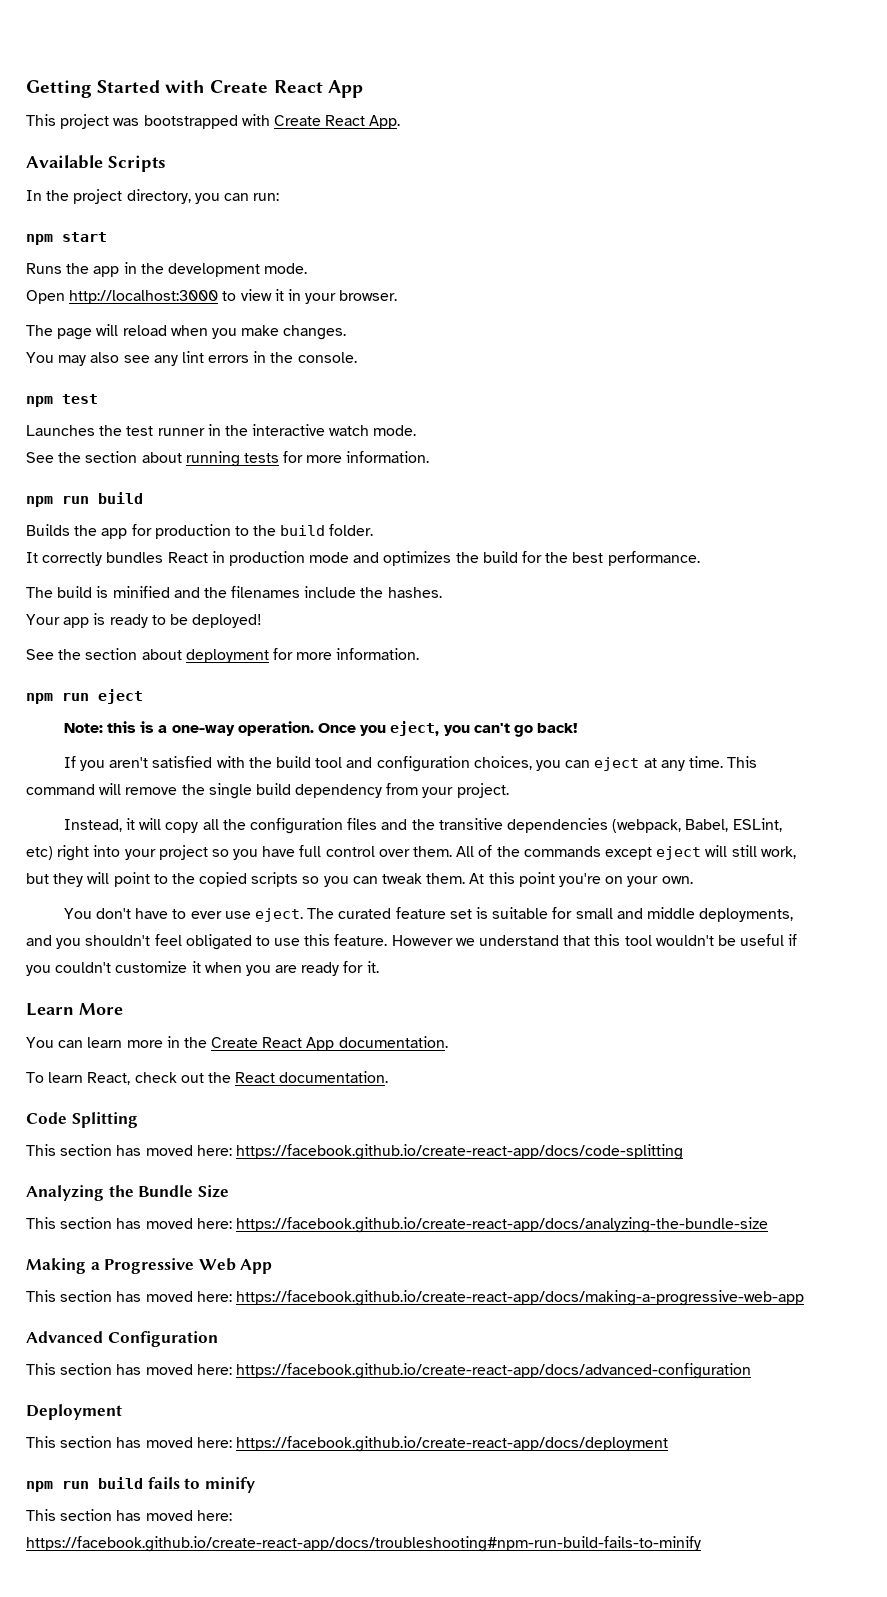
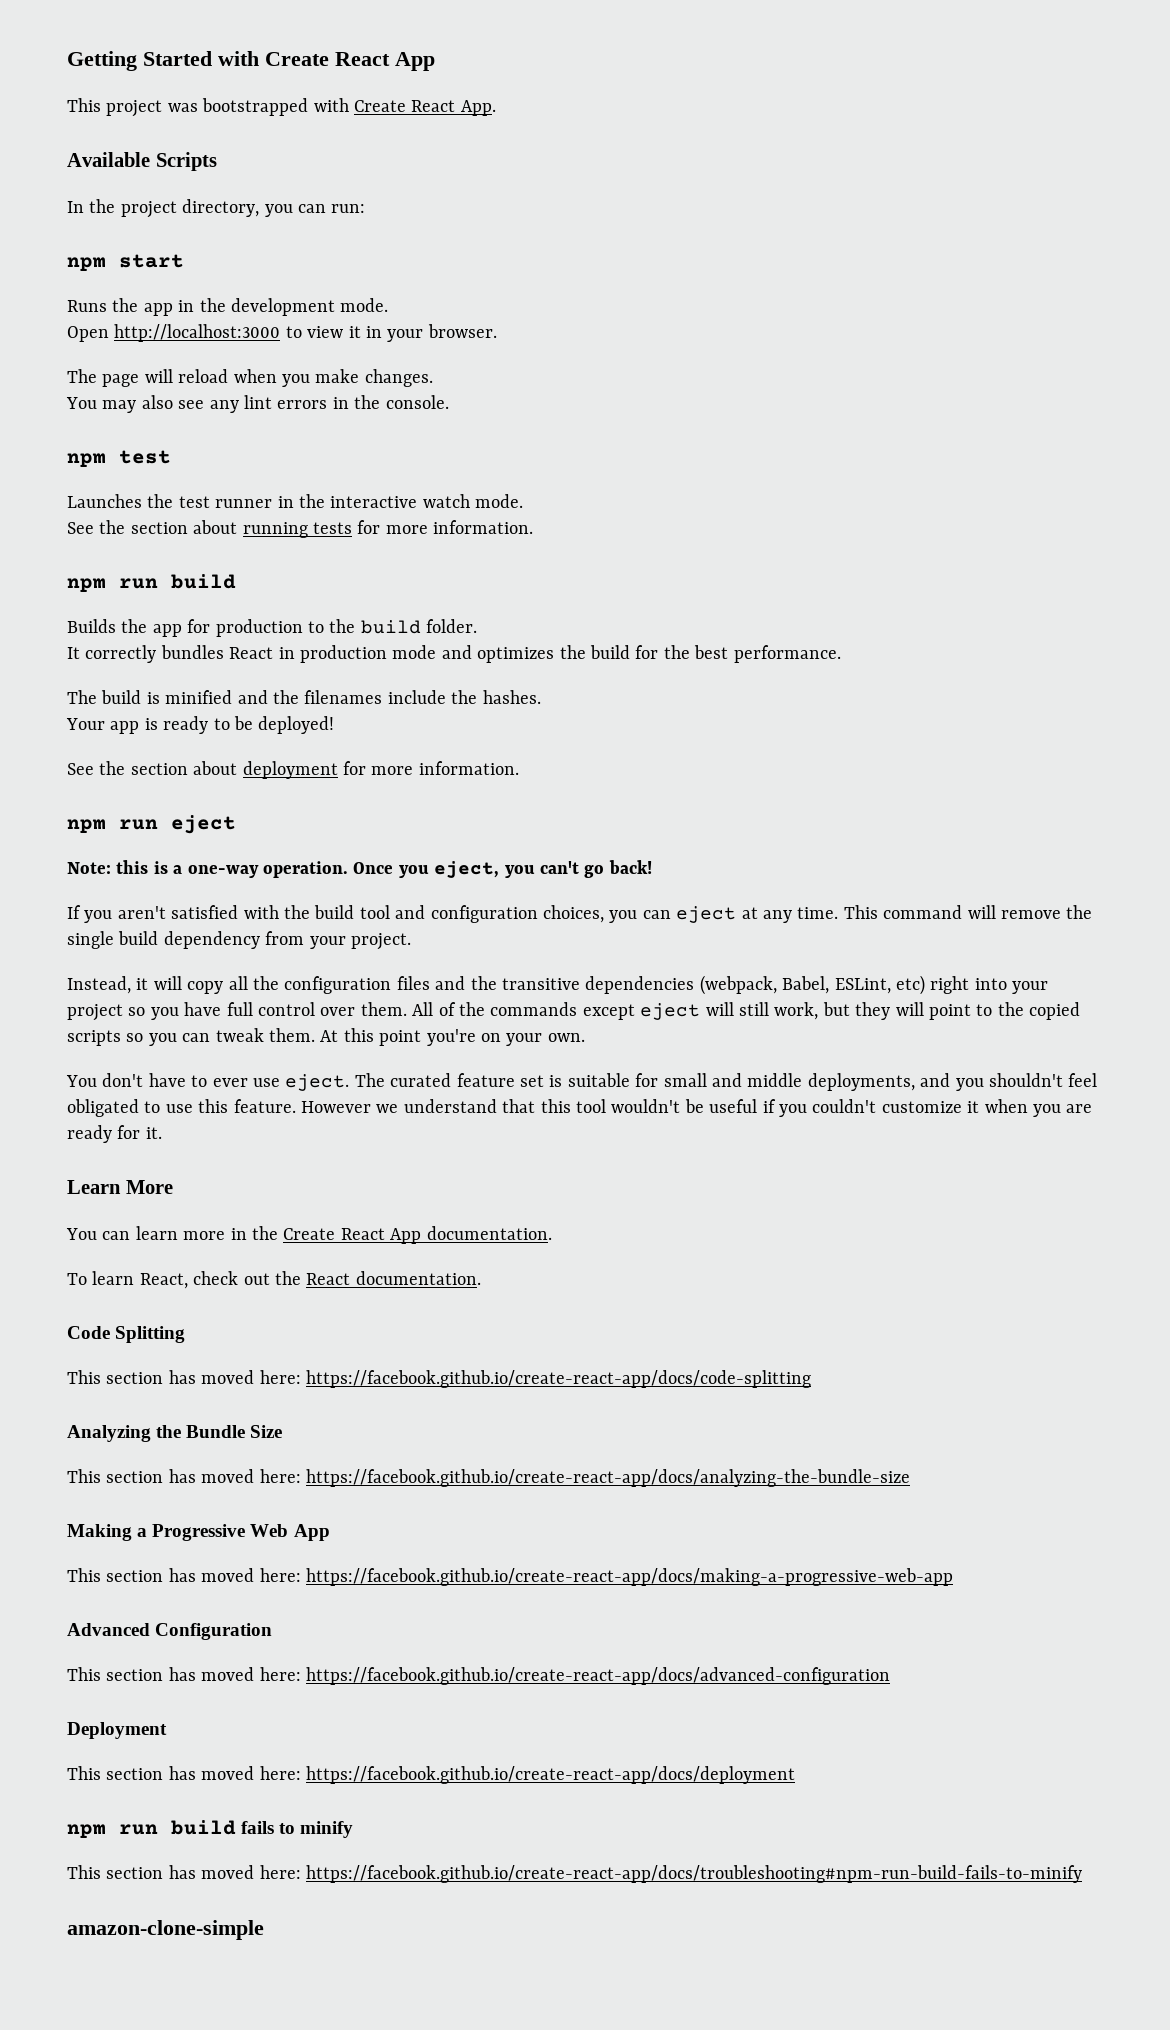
(701, 1544) none -> [67,1920,264,1940] // amazon-clone-simple

